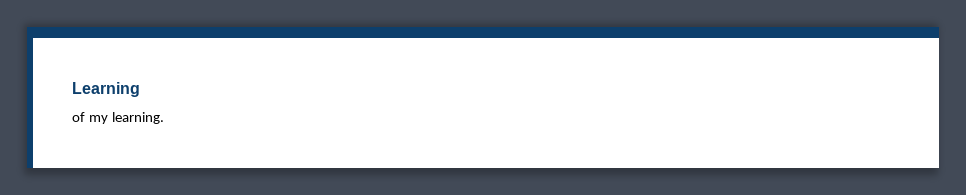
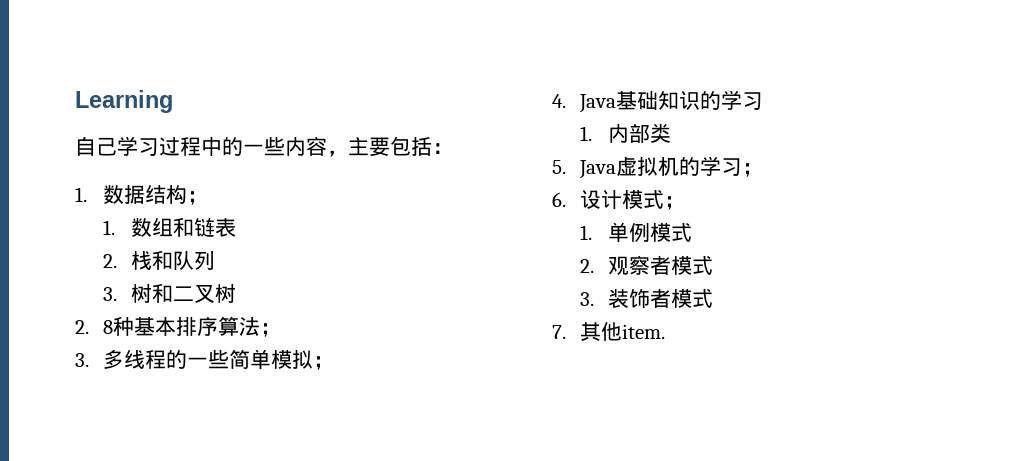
[72,112,164,124] of my learning. -> [75,136,453,157] [75,185,209,205] [103,217,237,237] [103,250,216,271] [103,283,237,303] [75,316,282,337] [75,349,335,370] [552,90,764,113] [580,123,672,143] [552,156,764,179] [552,190,686,210] [580,222,693,243] [580,255,714,275] [580,288,714,308] [552,322,666,341] 自己学习过程中的一些内容，主要包括： // 1.数据结构； // 1.数组和链表 // 2.栈和队列 // 3.树和二叉树 // 2. 8种基本排序算法； // 3.多线程的一些简单模拟； // 4. Java基础知识的学习 // 1.内部类 // 5. Java虚拟机的学习； // 6.设计模式； // 1.单例模式 // 2.观察者模式 // 3.装饰者模式 // 7.其他item.

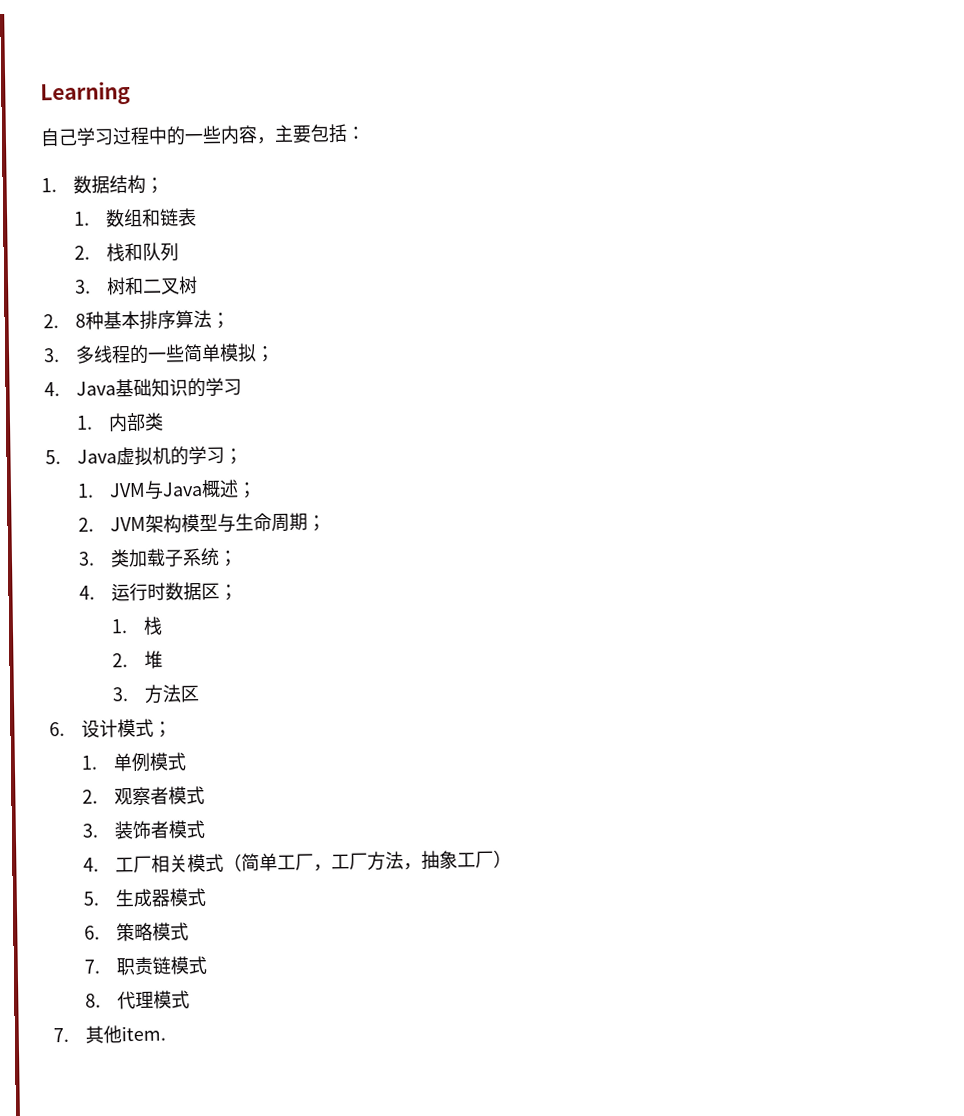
(764, 170) none -> [77,479,258,500] [78,512,327,534] [78,547,239,568] [79,582,239,602] [111,616,164,635] [112,650,164,669] [112,684,201,704] // 1. JVM与Java概述； // 2. JVM架构模型与生命周期； // 3.类加载子系统； // 4.运行时数据区； // 1.栈 // 2.堆 // 3.方法区
(714, 298) none -> [83,849,513,874] [83,887,207,908] [84,922,190,942] [84,955,208,976] [85,990,191,1010] // 4.工厂相关模式（简单工厂，工厂方法，抽象工厂） // 5.生成器模式 // 6.策略模式 // 7.职责链模式 // 8.代理模式

